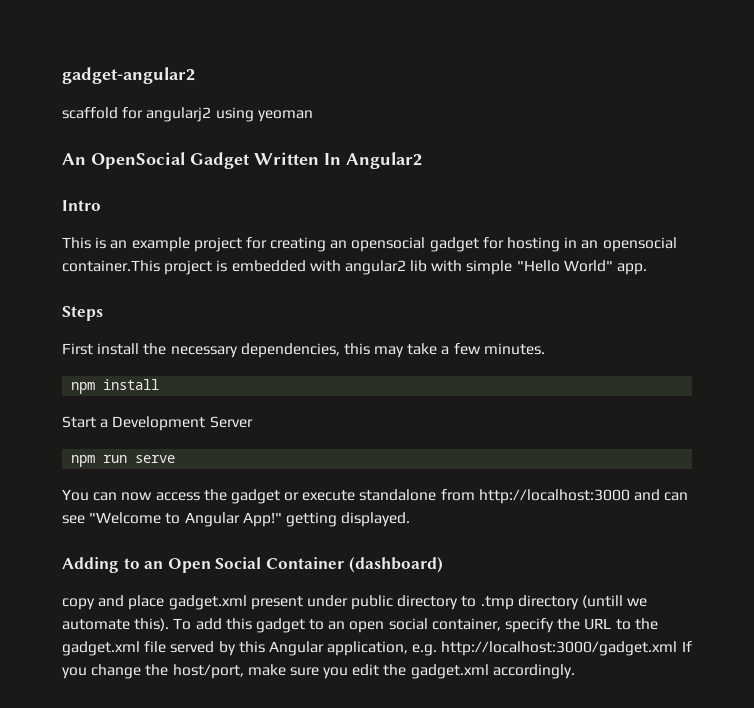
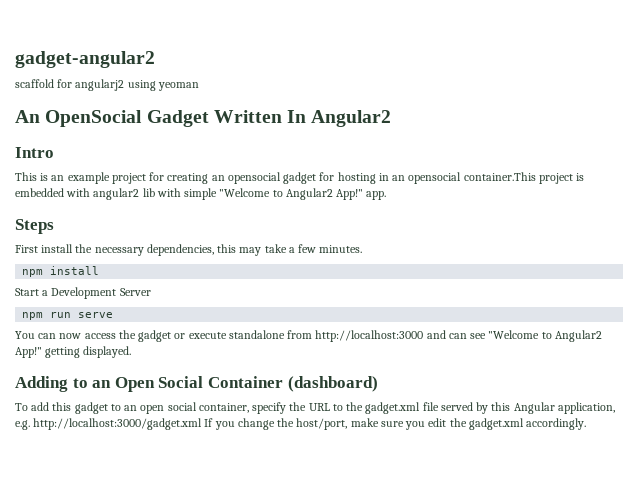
[516,260,613,272] "Hello World" -> [219,188,364,200] "Welcome to Angular2 App!"
[184,512,240,527] Angular -> [554,330,602,342] Angular2
[62,595,648,610] [62,618,170,631] copy and place gadget.xml present under public directory to .tmp directory (untill we automate this). -> (378, 384) none

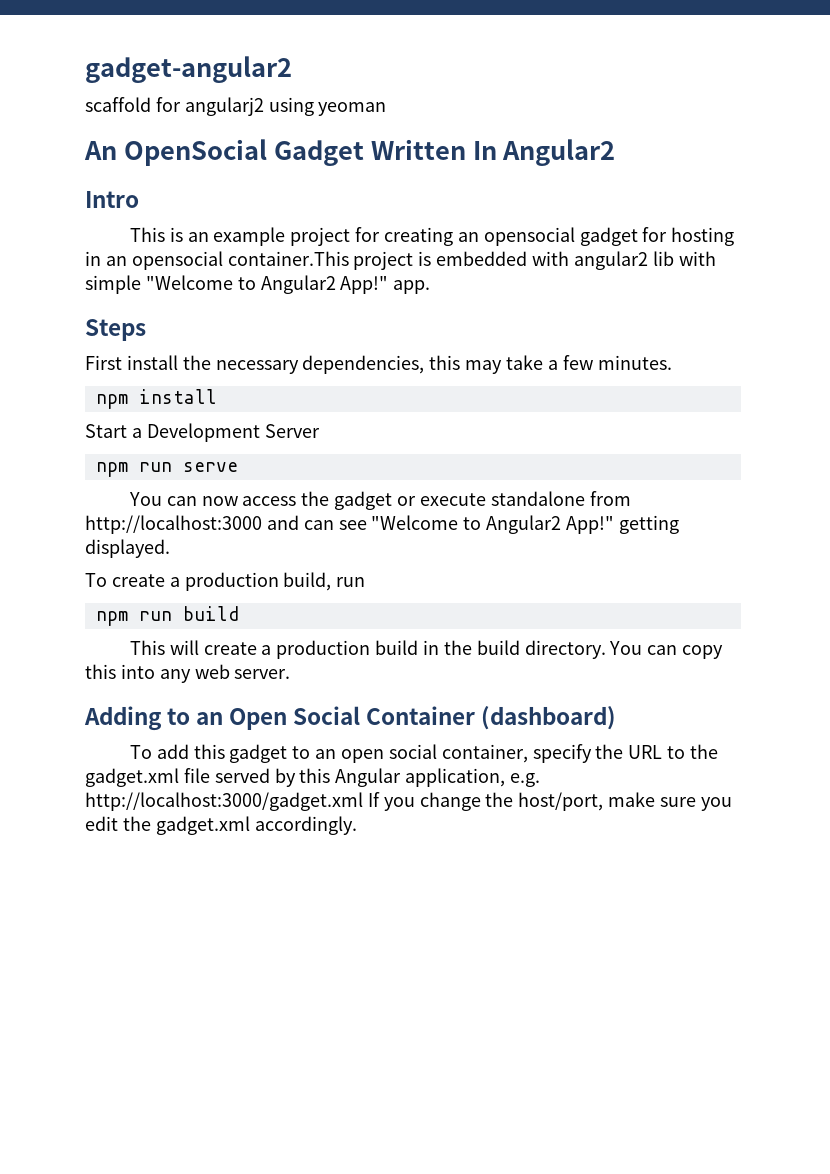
(132, 352) none -> [85,572,366,591] [95,606,239,626] [129,640,724,659] [85,664,291,683] // To create a production build, run // npm run build // This will create a production build in the build directory. You can copy this into any web server.

